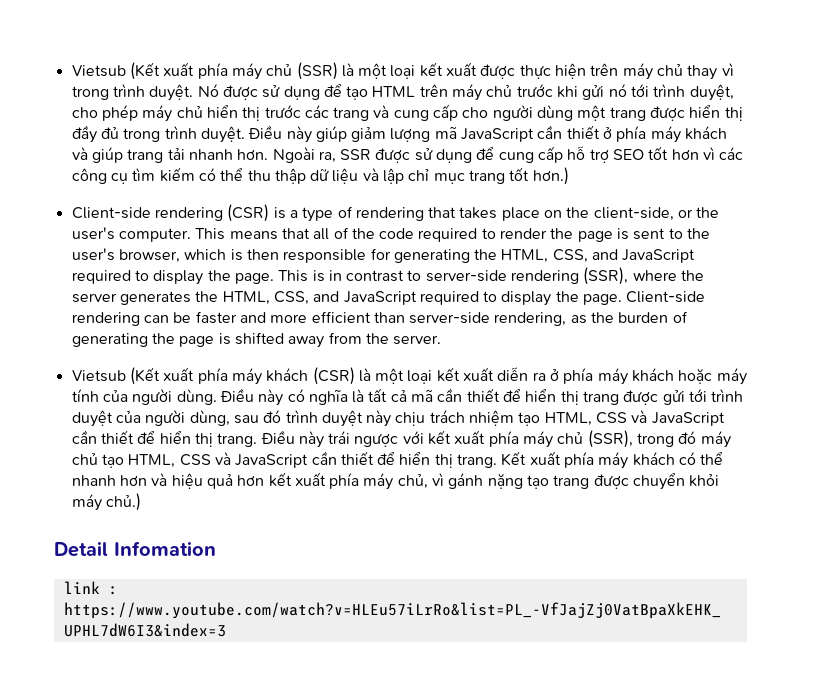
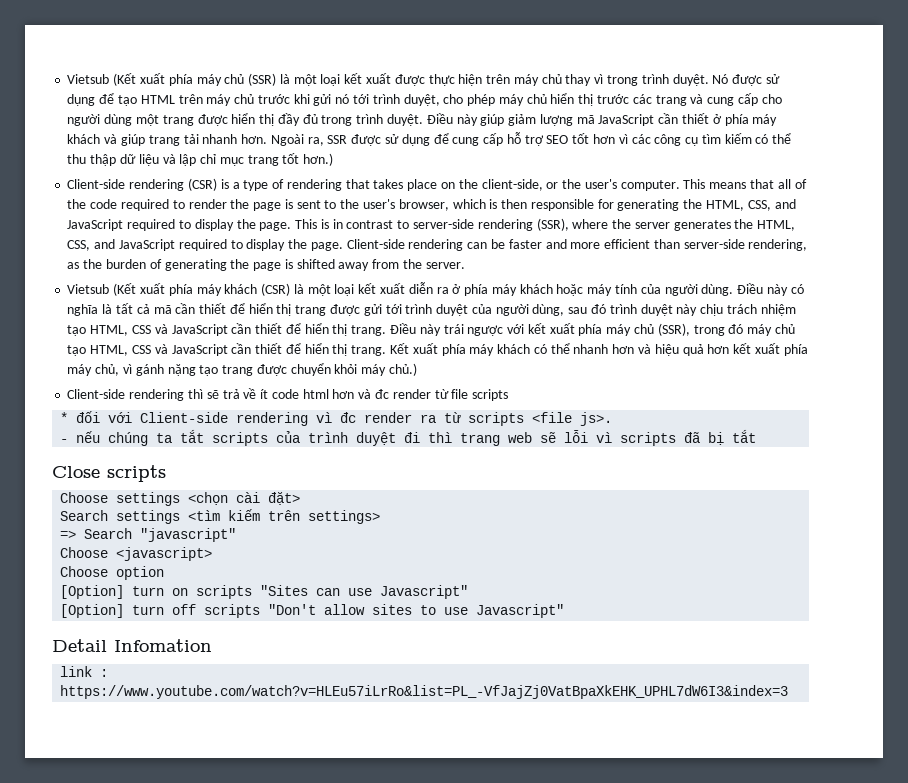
(141, 502) none -> [67,388,509,401] [60,411,613,426] [60,429,757,446] [52,465,166,482] [60,491,301,506] [60,509,381,524] [60,528,237,542] [60,547,213,561] [60,566,165,580] [60,585,469,599] [60,604,565,618] // Client-side rendering thì sẽ trả về ít code html hơn và đc render từ file scripts // * đối với Client-side rendering vì đc render ra từ scripts <file js>. // - nếu chúng ta tắt scripts của trình duyệt đi thì trang web sẽ lỗi vì scripts đã bị tắt // Close scripts // Choose settings <chọn cài đặt> // Search settings <tìm kiếm trên settings> // => Search "javascript" // Choose <javascript> // Choose option // [Option] turn on scripts "Sites can use Javascript" // [Option] turn off scripts "Don't allow sites to use Javascript"

